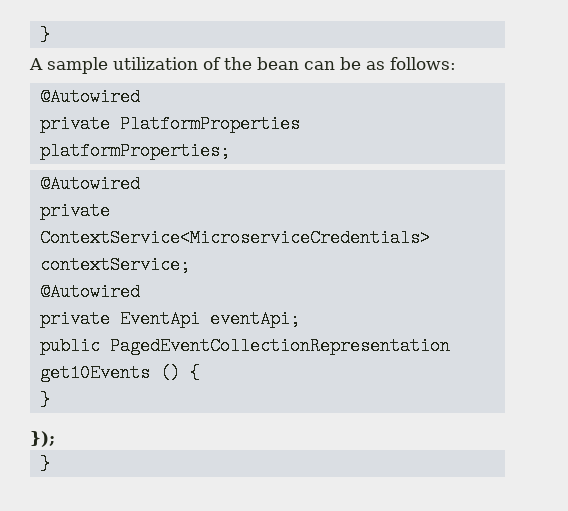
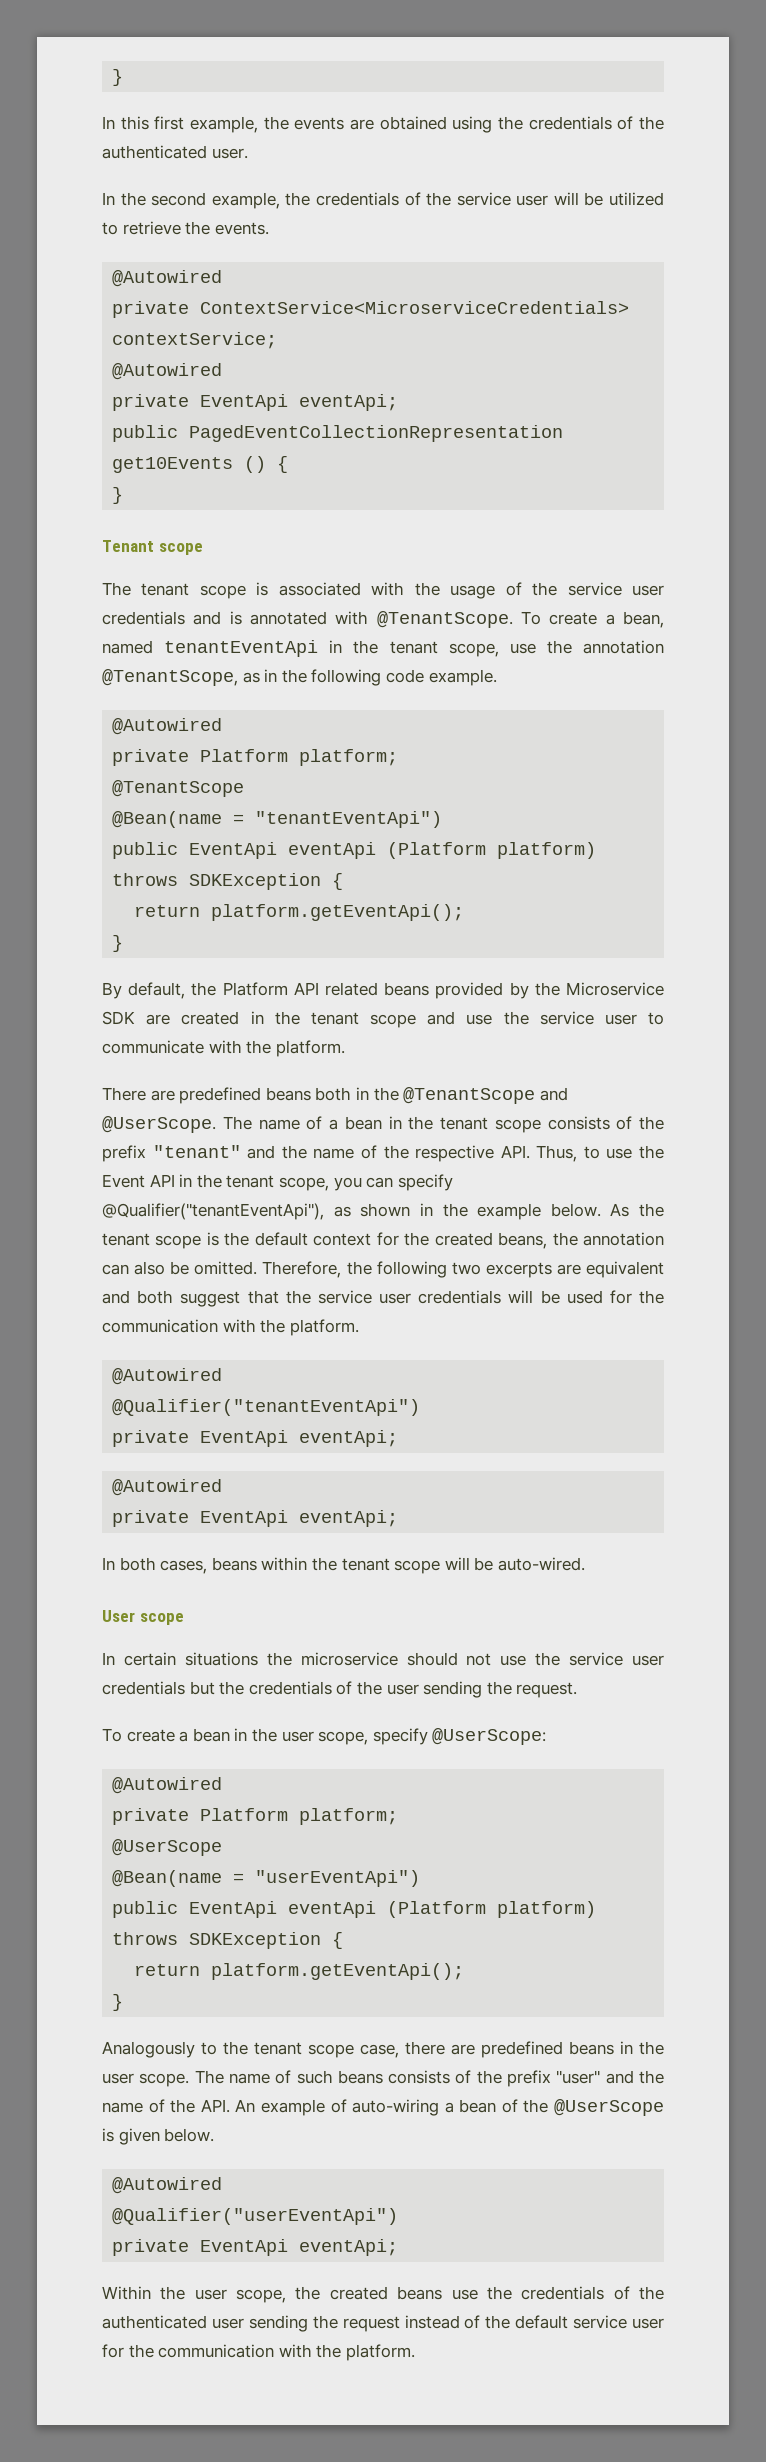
[39,26,50,44] [29,57,456,74] [39,88,140,106] [39,115,300,133] [39,142,230,160] } // A sample utilization of the bean can be as follows: // @Autowired // private PlatformProperties platformProperties; -> [112,69,124,86] [102,116,664,133] [102,145,248,159] [102,192,664,209] [102,221,269,235] } // In this first example, the events are obtained using the credentials of the authenticated user. // In the second example, the credentials of the service user will be utilized to retrieve the events.
[30,431,55,447] [39,455,50,473] }); // } -> [102,540,203,555] [102,582,664,599] [102,611,664,628] [102,640,664,657] [102,669,497,686] [112,718,223,735] [112,749,399,766] [112,780,245,797] [112,811,443,828] [112,842,597,859] [112,873,344,890] [134,904,465,921] [112,935,124,952] [102,982,664,999] [102,1011,664,1028] [102,1040,345,1057] [102,1087,568,1104] [102,1116,664,1133] [102,1145,664,1162] [102,1174,453,1191] [102,1203,664,1220] [102,1232,664,1249] [102,1261,665,1278] [102,1290,664,1307] [102,1319,359,1336] [112,1368,223,1385] [112,1399,421,1416] [112,1430,399,1447] [112,1479,223,1496] [112,1510,399,1527] [102,1557,585,1574] [102,1610,184,1625] [102,1652,664,1666] [102,1681,578,1698] [102,1728,547,1745] [112,1777,223,1794] [112,1808,399,1825] [112,1839,223,1856] [112,1870,421,1887] [112,1901,597,1918] [112,1932,344,1949] [134,1963,465,1980] [112,1994,124,2011] [102,2041,664,2058] [102,2070,664,2087] [102,2099,664,2116] [102,2128,215,2145] [112,2177,223,2194] [112,2208,399,2225] [112,2239,399,2256] [102,2286,665,2303] [102,2315,664,2332] [102,2344,415,2361] Tenant scope // The tenant scope is associated with the usage of the service user credentials and is annotated with @TenantScope. To create a bean, named tenantEventApi in the tenant scope, use the annotation @TenantScope, as in the following code example. // @Autowired // private Platform platform; // @TenantScope // @Bean(name = "tenantEventApi") // public EventApi eventApi (Platform platform) throws SDKException { // return platform.getEventApi(); // } // By default, the Platform API related beans provided by the Microservice SDK are created in the tenant scope and use the service user to communicate with the platform. // There are predefined beans both in the @TenantScope and @UserScope. The name of a bean in the tenant scope consists of the prefix "tenant" and the name of the respective API. Thus, to use the Event API in the tenant scope, you can specify @Qualifier("tenantEventApi"), as shown in the example below. As the tenant scope is the default context for the created beans, the annotation can also be omitted. Therefore, the following two excerpts are equivalent and both suggest that the service user credentials will be used for the communication with the platform. // @Autowired // @Qualifier("tenantEventApi") // private EventApi eventApi; // @Autowired // private EventApi eventApi; // In both cases, beans within the tenant scope will be auto-wired. // User scope // In certain situations the microservice should not use the service user credentials but the credentials of the user sending the request. // To create a bean in the user scope, specify @UserScope: // @Autowired // private Platform platform; // @UserScope // @Bean(name = "userEventApi") // public EventApi eventApi (Platform platform) throws SDKException { // return platform.getEventApi(); // } // Analogously to the tenant scope case, there are predefined beans in the user scope. The name of such beans consists of the prefix "user" and the name of the API. An example of auto-wiring a bean of the @UserScope is given below. // @Autowired // @Qualifier("userEventApi") // private EventApi eventApi; // Within the user scope, the created beans use the credentials of the authenticated user sending the request instead of the default service user for the communication with the platform.

